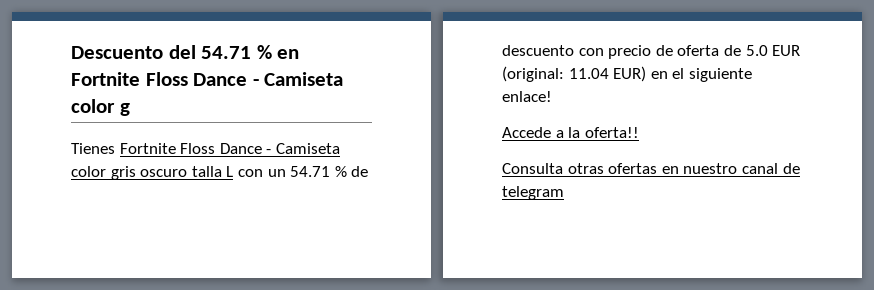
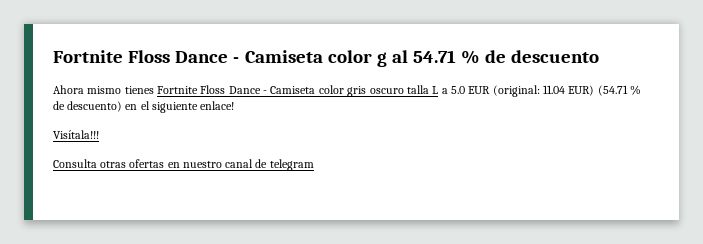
[71,45,300,59] Descuento del 54.71 % en -> (53, 56) none
[71,143,115,154] // Tienes -> [391,50,600,64] [53,85,154,94] al 54.71 % de descuento // Ahora mismo tienes
[237,166,369,177] [502,45,741,59] con un 54.71 % de descuento con precio de oferta de -> [441,88,448,94] a
(647, 74) none -> [597,85,642,96] [53,101,123,112] (54.71 % de descuento)
[502,127,639,138] Accede a la oferta!! -> [53,130,99,139] Visítala!!!

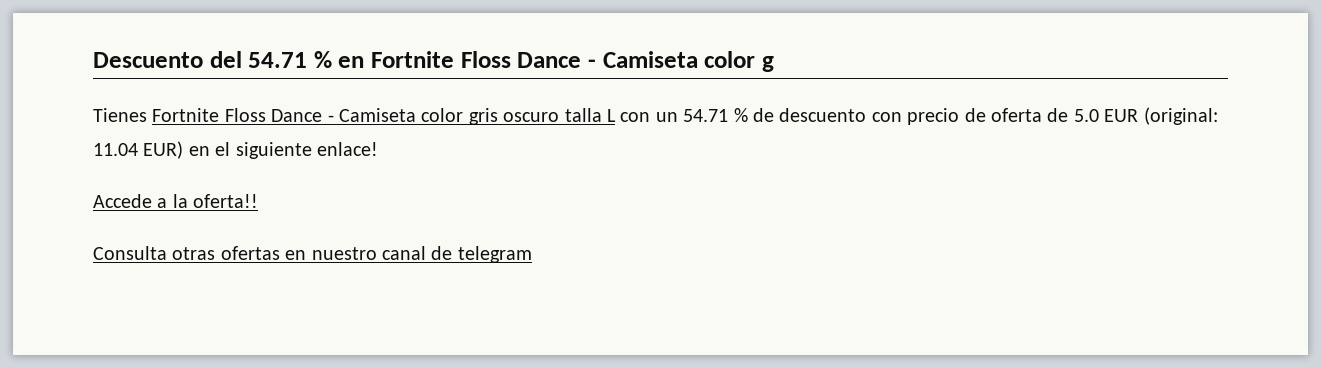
(53, 56) none -> [93,51,365,68] Descuento del 54.71 % en
[391,50,600,64] [53,85,154,94] al 54.71 % de descuento // Ahora mismo tienes -> [93,108,147,122] // Tienes
[441,88,448,94] a -> [620,108,1069,125] con un 54.71 % de descuento con precio de oferta de
[597,85,642,96] [53,101,123,112] (54.71 % de descuento) -> (184, 150) none
[53,130,99,139] Visítala!!! -> [93,194,259,208] Accede a la oferta!!

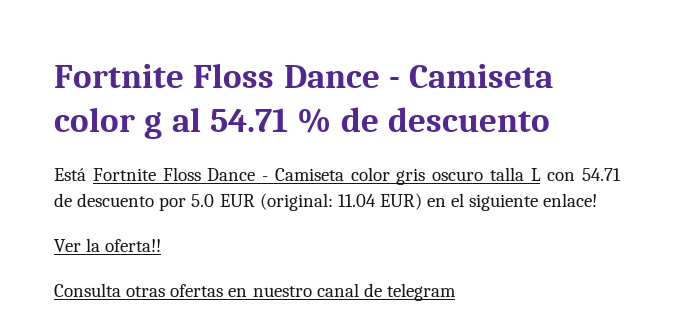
[93,51,365,68] Descuento del 54.71 % en -> (54, 76) none
[93,108,147,122] // Tienes -> [171,107,550,133] [54,168,86,181] al 54.71 % de descuento // Está
[655,108,1069,125] un 54.71 % de descuento con precio de oferta de -> [582,168,621,181] [54,193,187,211] 54.71 de descuento por
[93,194,168,208] Accede a -> [54,239,81,252] Ver

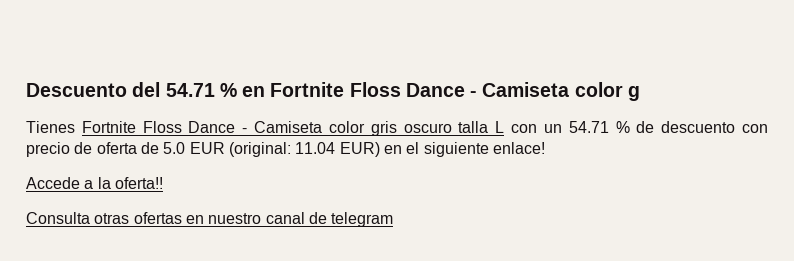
(54, 76) none -> [26,82,266,97] Descuento del 54.71 % en
[171,107,550,133] [54,168,86,181] al 54.71 % de descuento // Está -> [26,121,75,133] // Tienes
[582,168,621,181] [54,193,187,211] 54.71 de descuento por -> [543,121,769,133] [26,142,159,157] un 54.71 % de descuento con precio de oferta de
[54,239,81,252] Ver -> [26,177,94,189] Accede a

